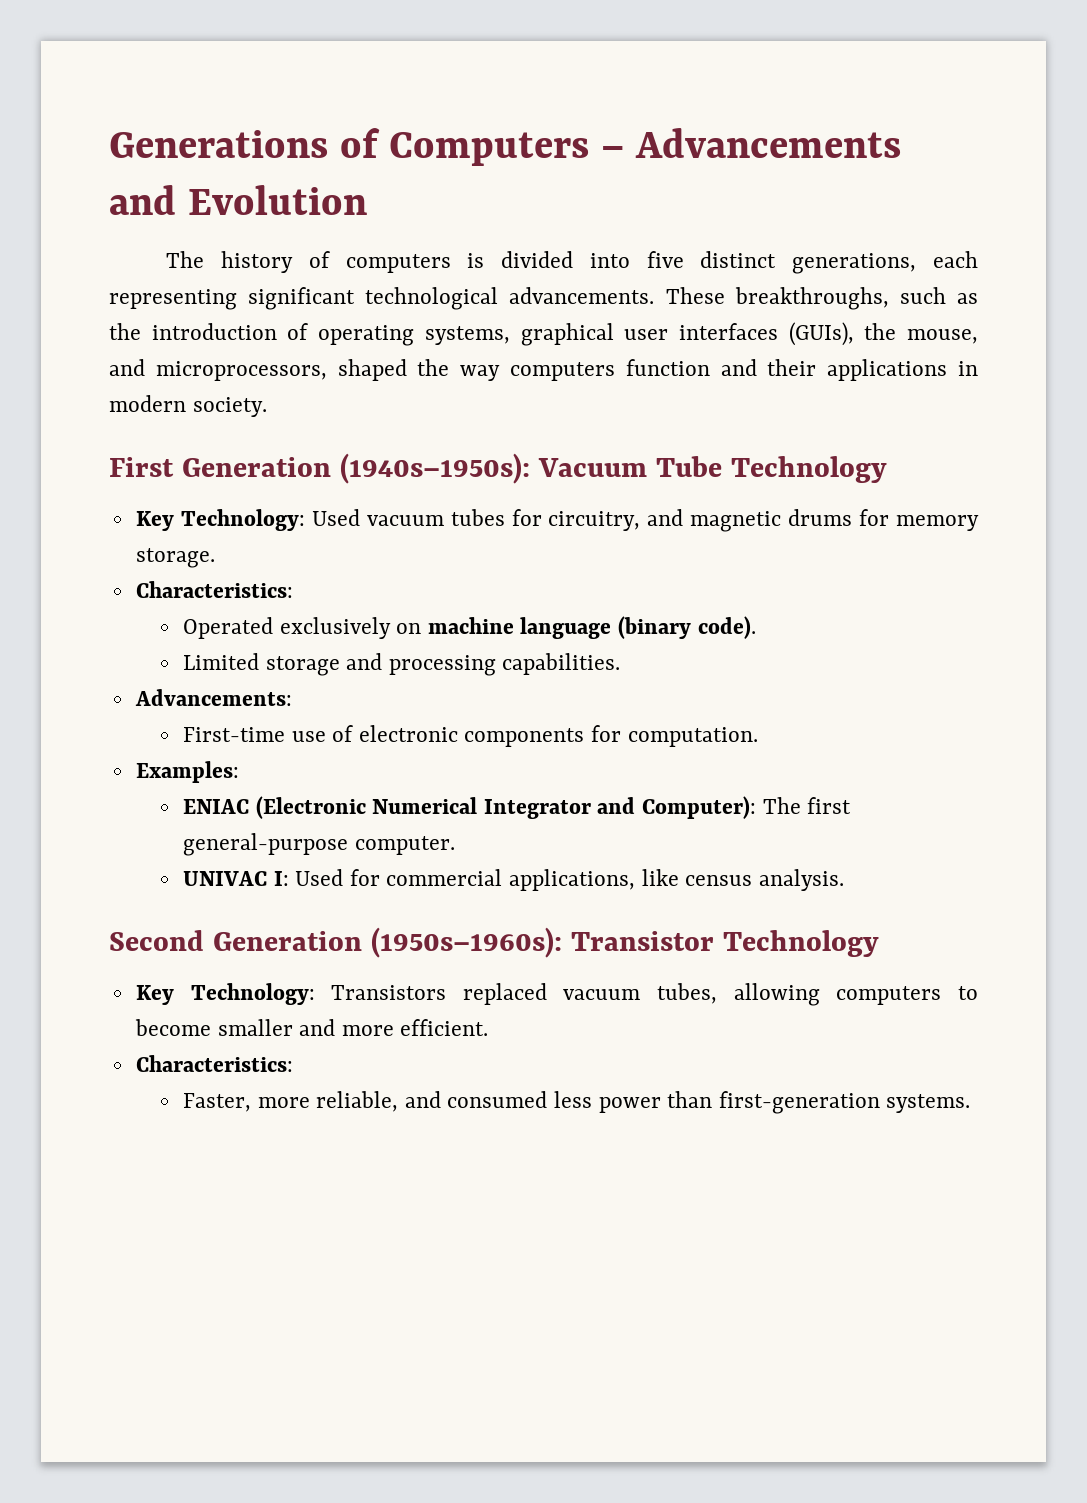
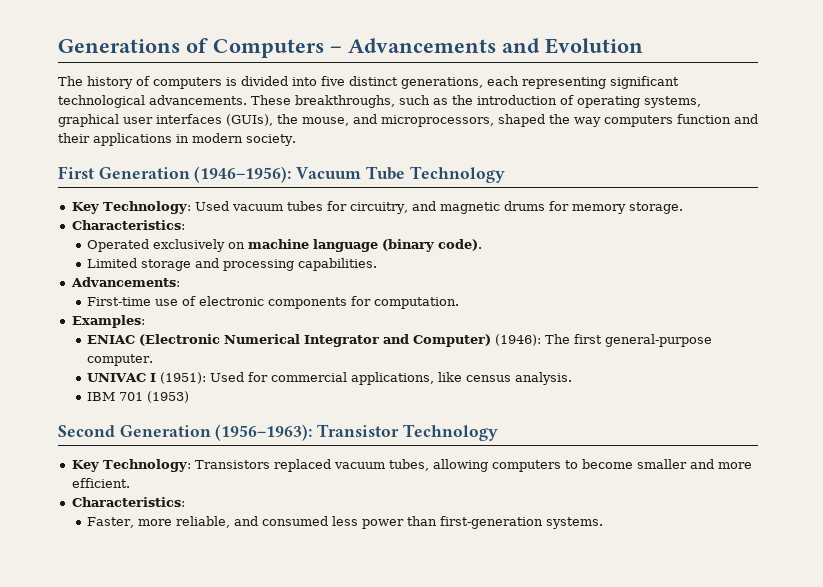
[339,453,530,484] (1940s–1950s): -> [194,166,292,183] (1946–1956):
[642,796,757,819] Computer): -> [413,334,542,347] Computer) (1946):
[273,871,289,886] I: -> [150,372,207,384] I (1951):
(844, 880) none -> [87,391,190,403] // IBM 701 (1953)
[370,927,562,958] (1950s–1960s): -> [215,424,313,441] (1956–1963):

